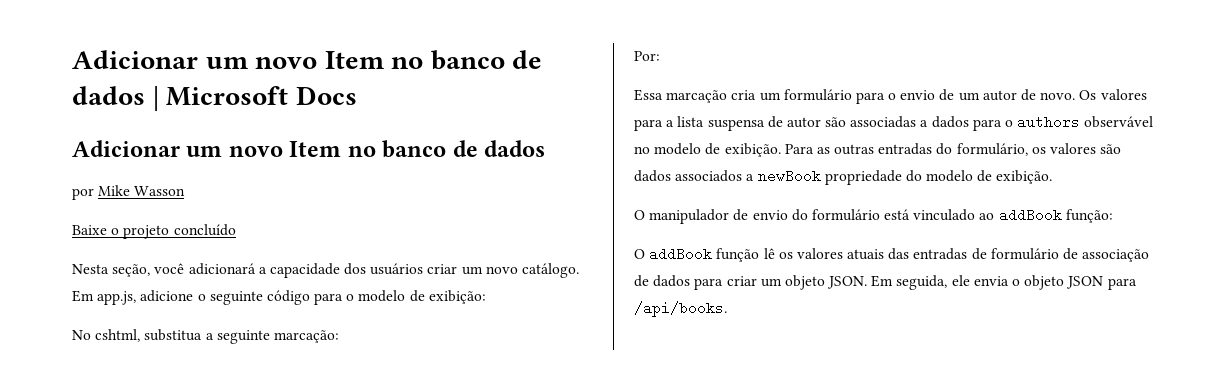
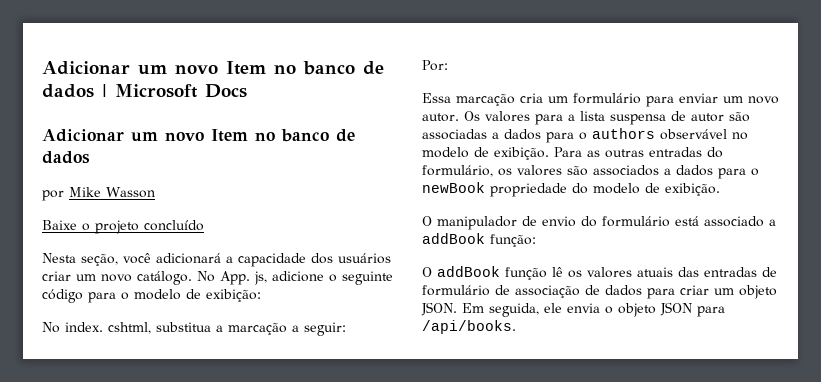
[72,290,137,305] Em app.js, -> [197,271,267,285] No App. js,
(91, 335) none -> [65,322,103,332] index.
[216,330,339,344] seguinte marcação: -> [228,322,346,336] marcação a seguir:
[888,89,1076,101] o envio de um autor de novo. -> [679,93,779,104] [422,113,459,122] enviar um novo autor.
[634,170,671,182] dados -> (588, 171) none
(755, 177) none -> [676,165,759,179] dados para o
[913,209,995,221] vinculado ao -> [704,216,776,227] associado a

